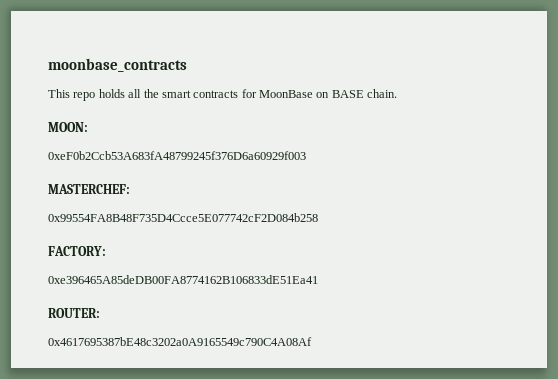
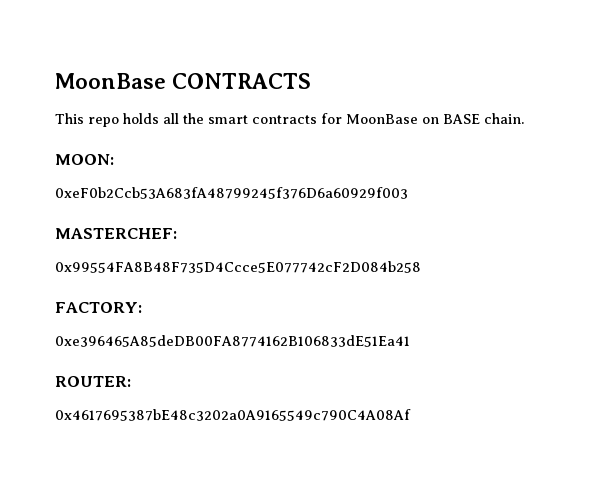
[48,58,187,72] moonbase_contracts -> [55,73,312,89] MoonBase CONTRACTS

